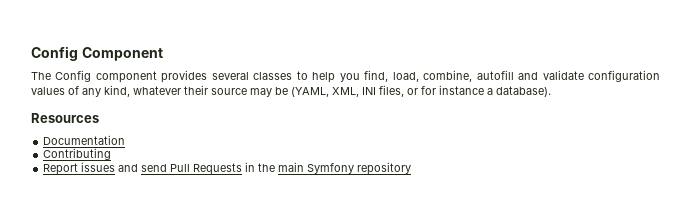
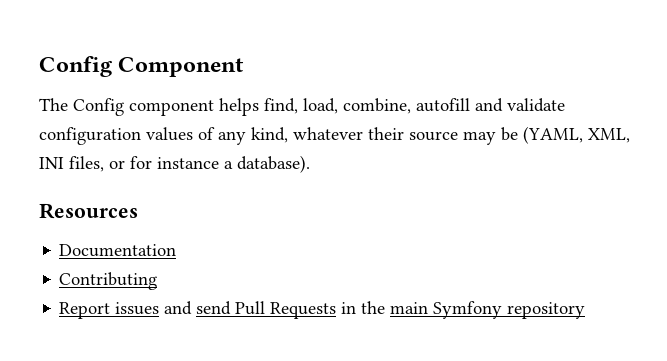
[161,70,360,83] provides several classes to help you -> [219,98,259,116] helps

